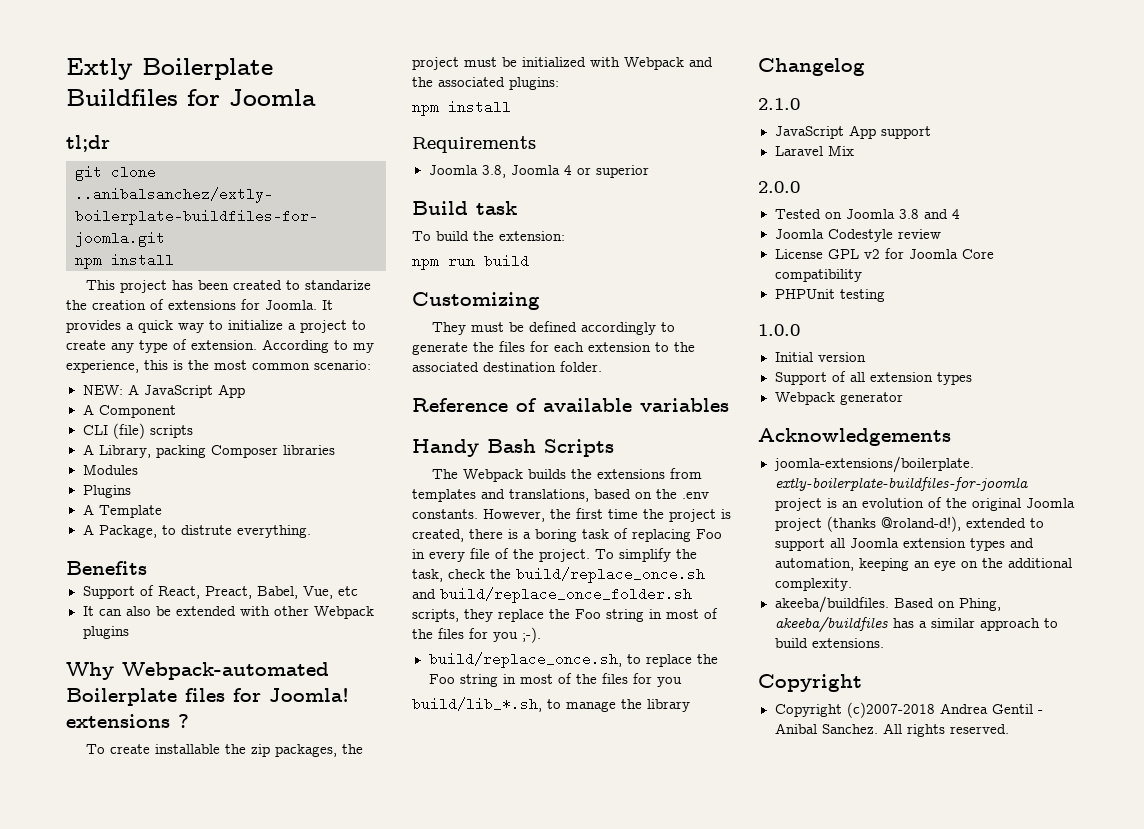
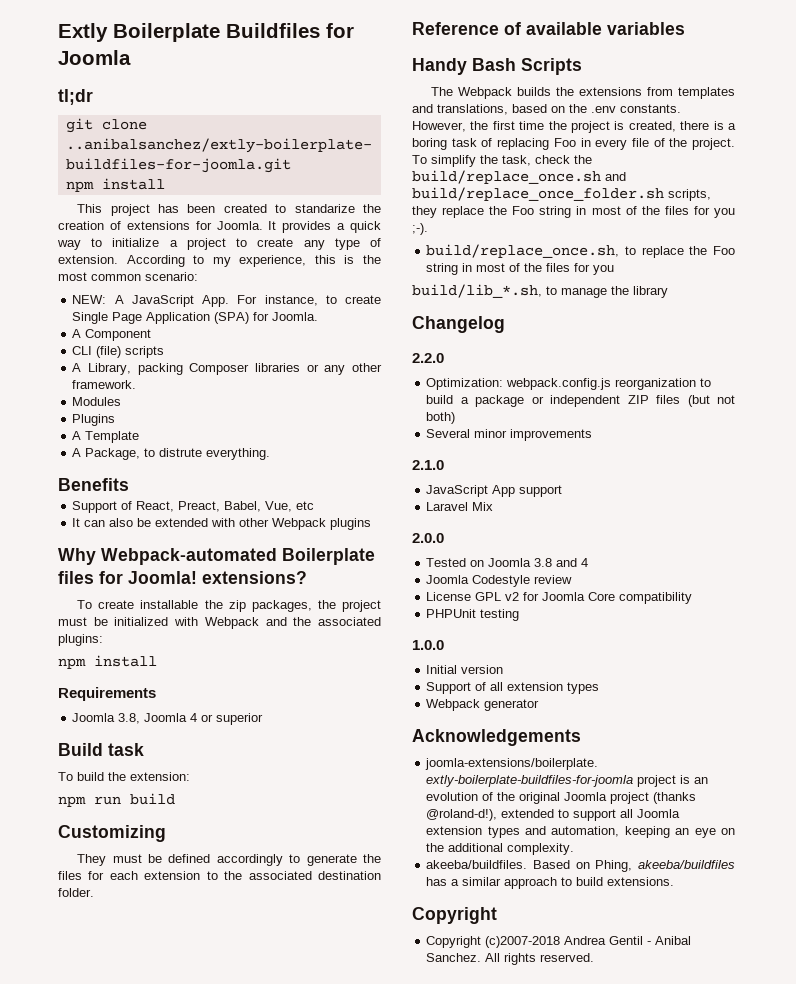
[217,384,245,398] App -> [202,295,381,307] [72,312,319,324] App. For instance, to create Single Page Application (SPA) for Joomla.
(335, 450) none -> [306,363,382,375] [72,380,137,389] or any other framework.
[66,714,189,728] extensions ? -> [202,571,307,584] extensions?
(865, 67) none -> [412,353,444,363] [426,378,712,390] [426,395,735,407] [426,412,456,424] [426,429,593,441] // 2.2.0 // Optimization: webpack.config.js reorganization to build a package or independent ZIP files (but not both) // Several minor improvements

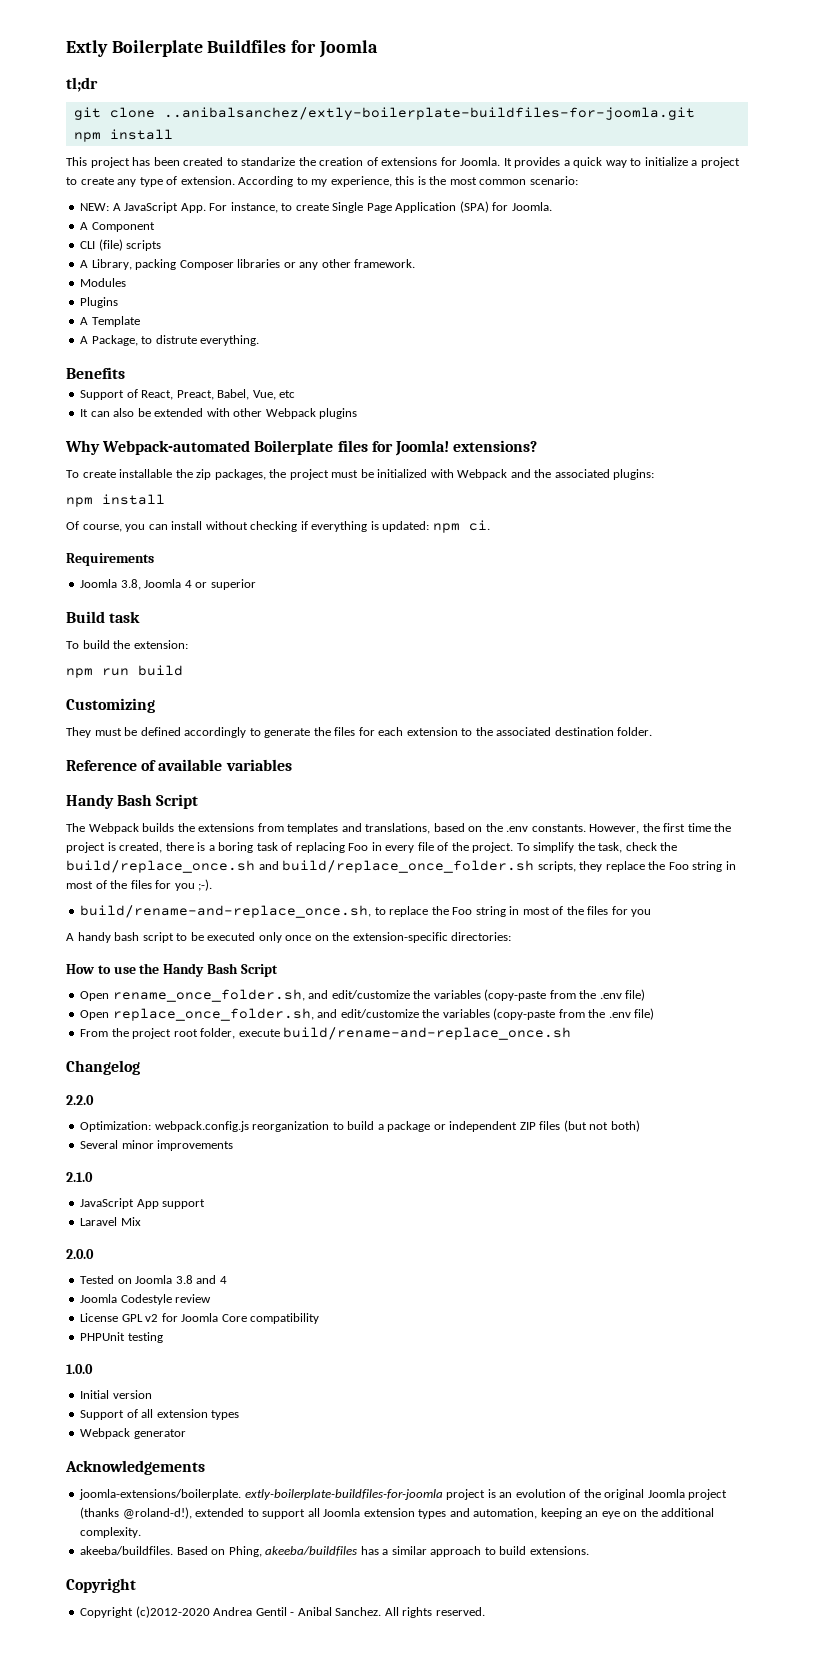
(157, 661) none -> [66,520,490,533] // Of course, you can install without checking if everything is updated: npm ci.
[521,58,582,75] Scripts -> [156,794,199,809] Script
[426,244,620,258] build/replace_once.sh, -> [80,905,372,918] build/rename-and-replace_once.sh,
[412,284,668,298] build/lib_*.sh, to manage the library -> [66,932,512,943] [66,963,278,977] [80,989,646,1002] [80,1008,655,1021] [80,1027,572,1040] A handy bash script to be executed only once on the extension-specific directories: // How to use the Handy Bash Script // Open rename_once_folder.sh, and edit/customize the variables (copy-paste from the .env file) // Open replace_once_folder.sh, and edit/customize the variables (copy-paste from the .env file) // From the project root folder, execute build/rename-and-replace_once.sh
[485,936,561,948] (c)2007-2018 -> [135,1606,210,1618] (c)2012-2020

